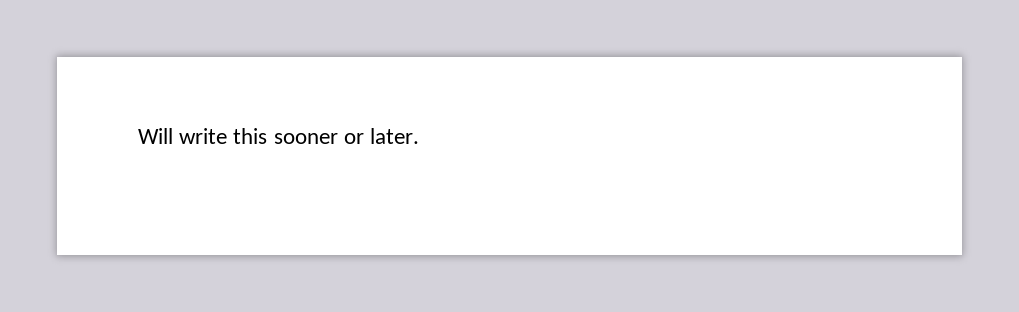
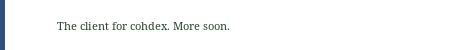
[138,128,420,144] Will write this sooner or later. -> [57,22,230,30] The client for cohdex. More soon.

